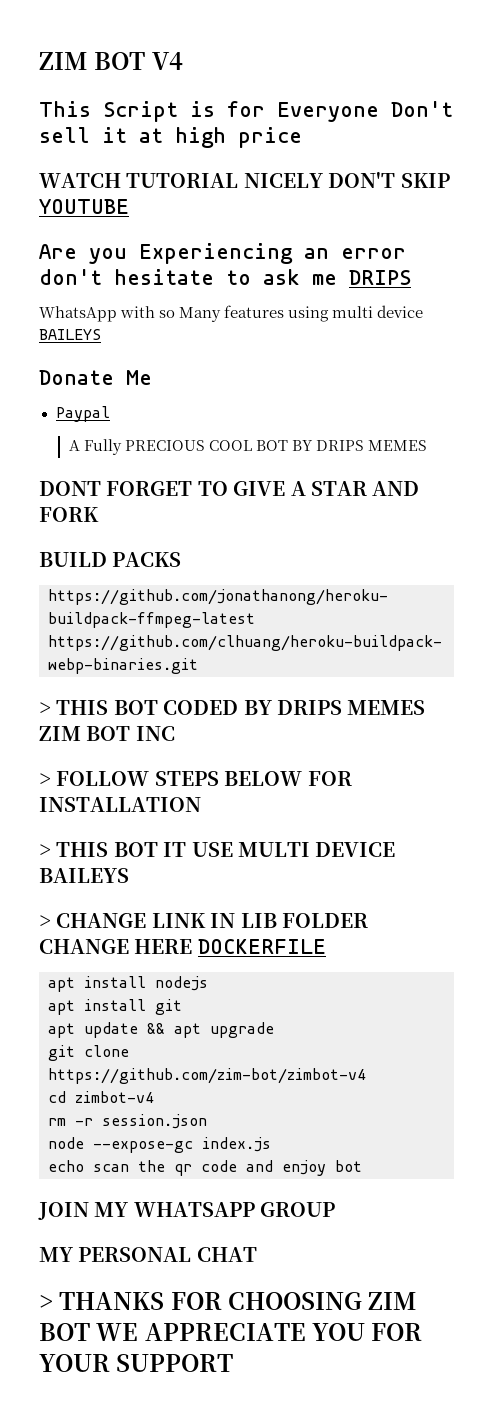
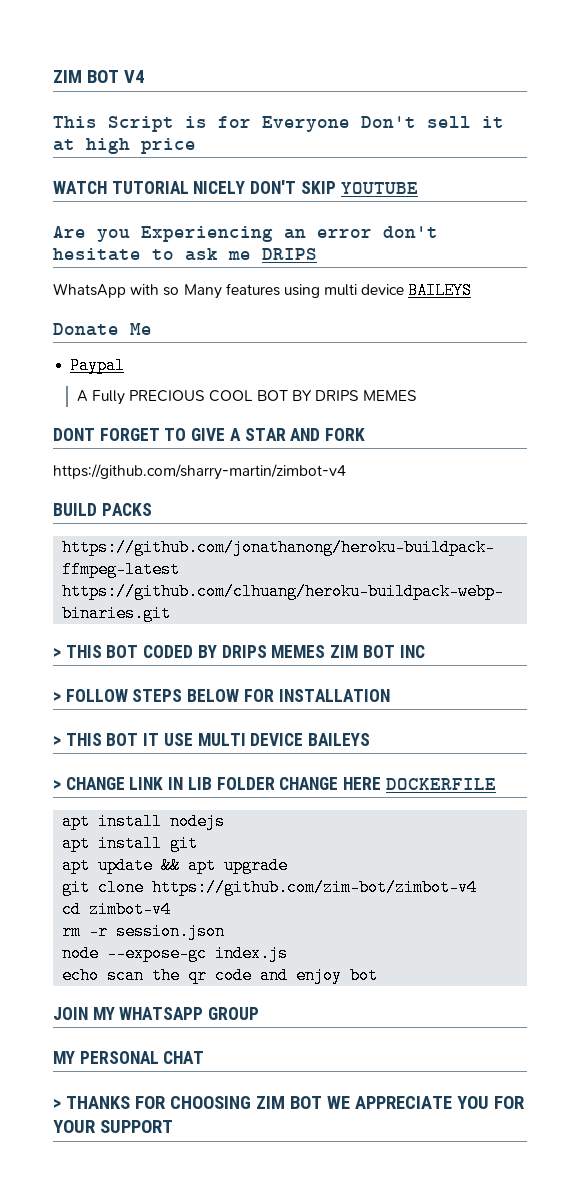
(99, 514) none -> [53,464,346,480] // https://github.com/sharry-martin/zimbot-v4

